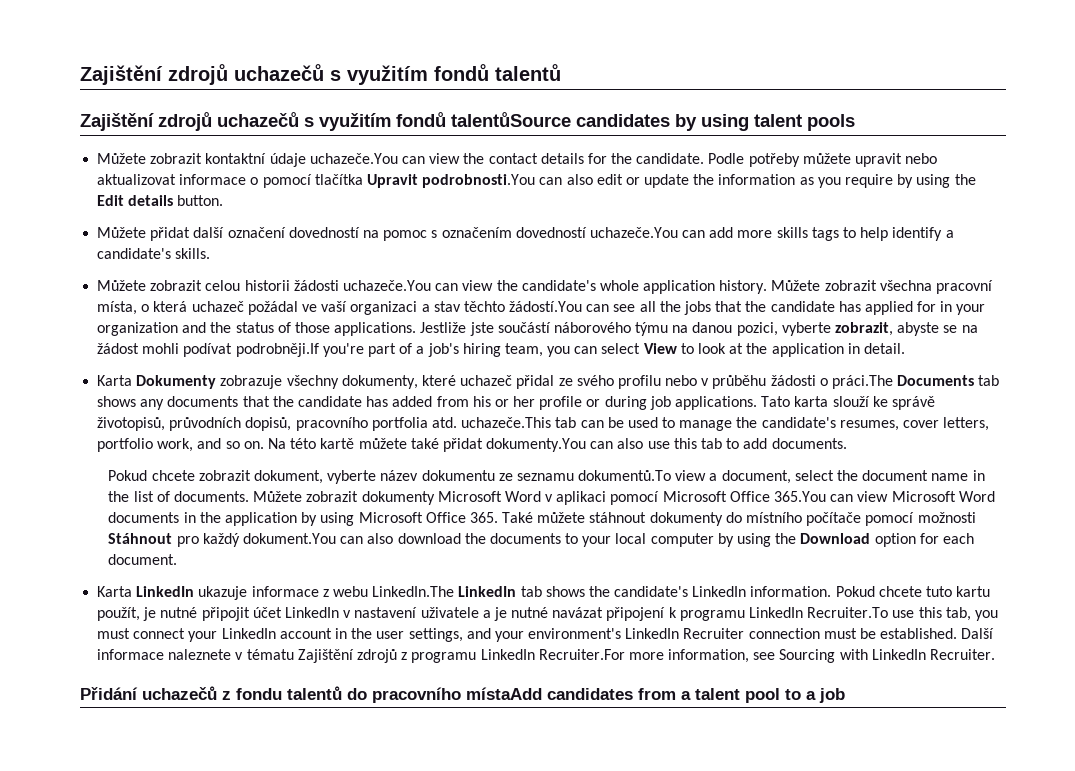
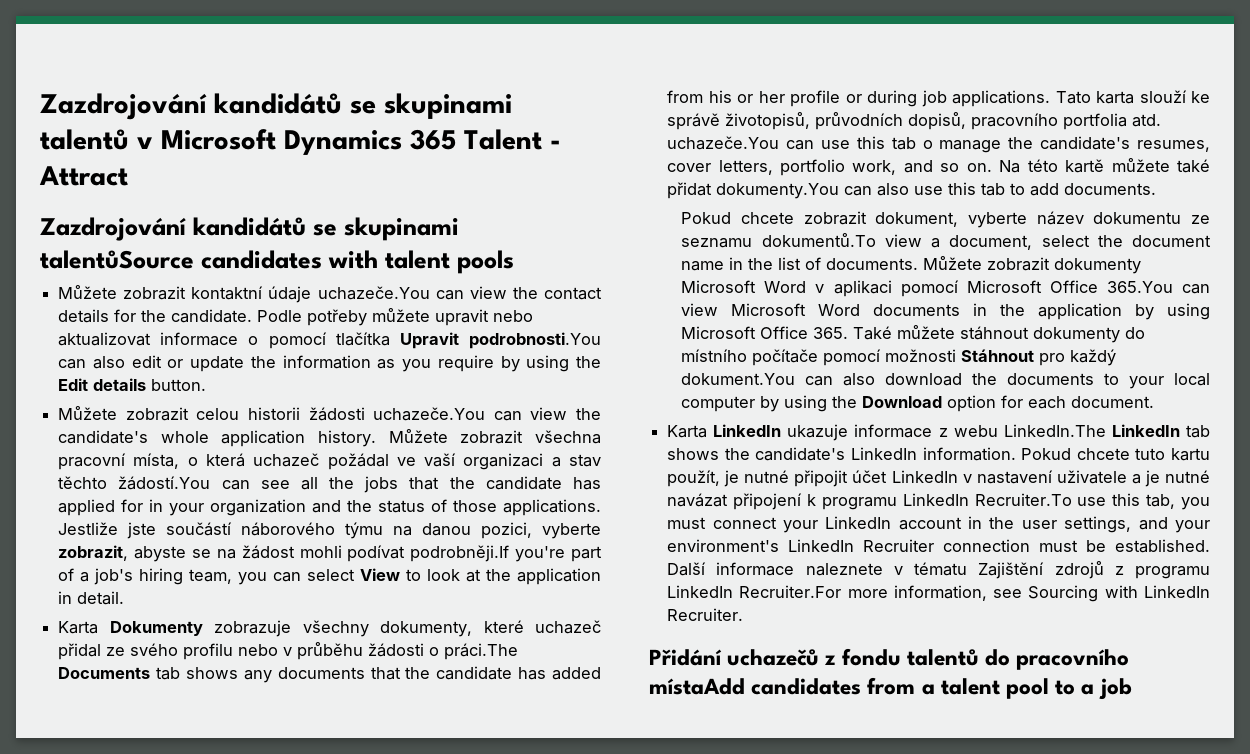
[80,64,561,85] [80,112,749,131] Zajištění zdrojů uchazečů s využitím fondů talentů // Zajištění zdrojů uchazečů s využitím fondů talentůSource candidates by using -> [40,93,512,120] [40,129,561,155] [39,166,128,186] [40,217,459,241] [40,250,378,269] Zazdrojování kandidátů se skupinami talentů v Microsoft Dynamics 365 Talent - Attract // Zazdrojování kandidátů se skupinami talentůSource candidates with
[97,227,954,241] [97,248,211,259] // Můžete přidat další označení dovedností na pomoc s označením dovedností uchazeče.You can add more skills tags to help identify a candidate's skills. -> (207, 385) none
[461,417,676,428] uchazeče.This tab can be used to -> [667,136,933,150] uchazeče.You can use this tab o

